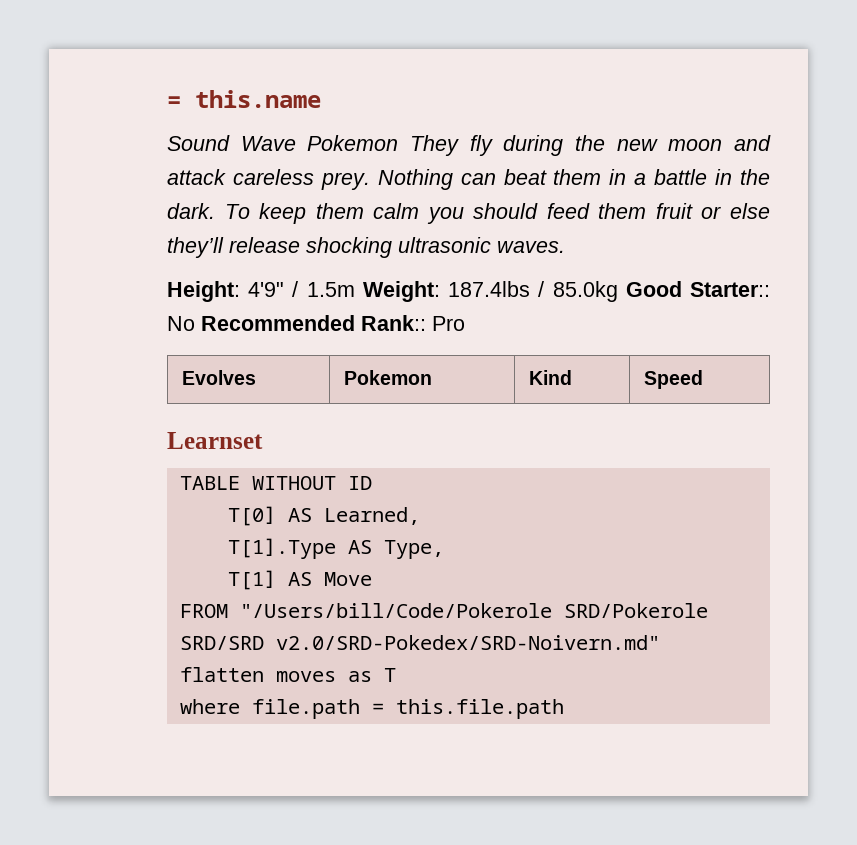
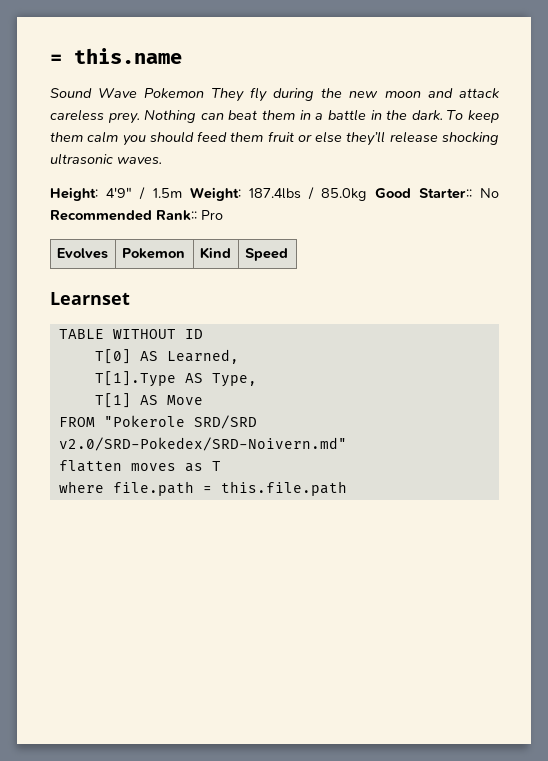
[239,603,708,618] "/Users/bill/Code/Pokerole SRD/Pokerole -> [103,415,185,427] "Pokerole

